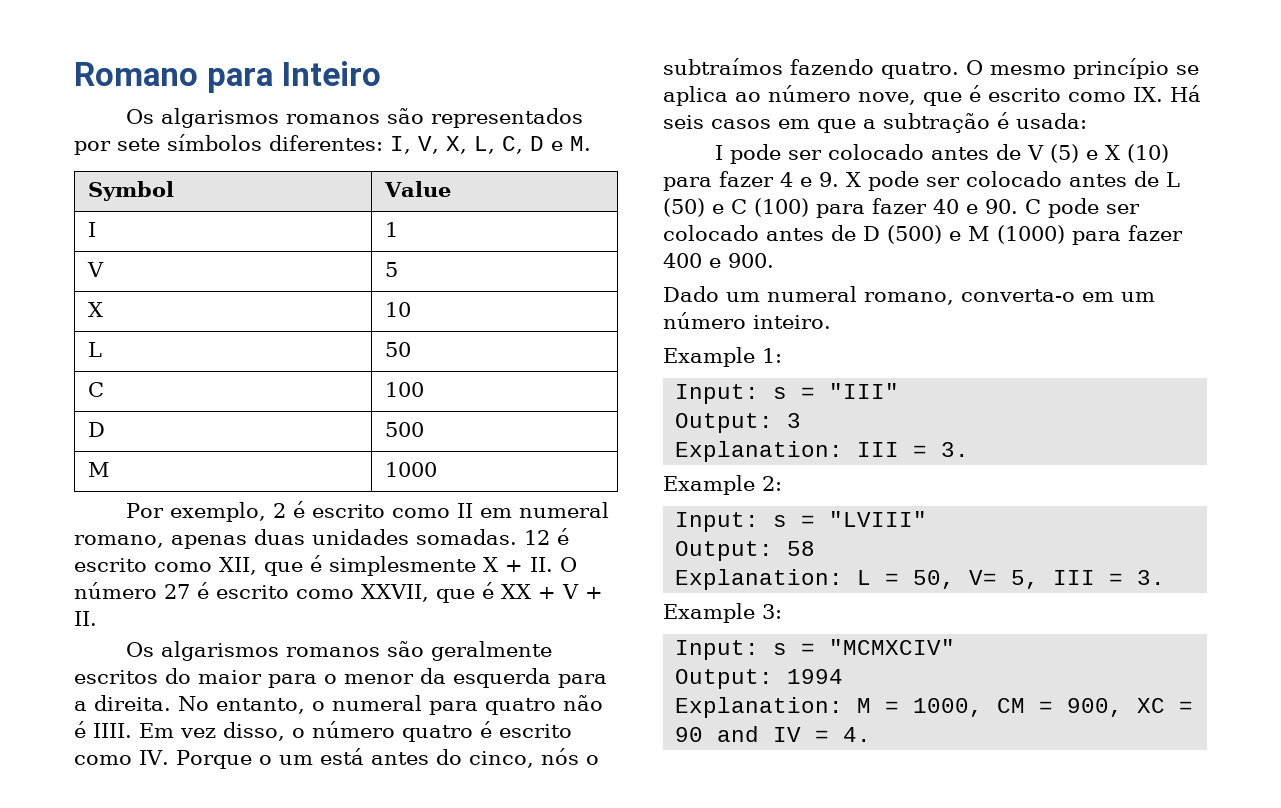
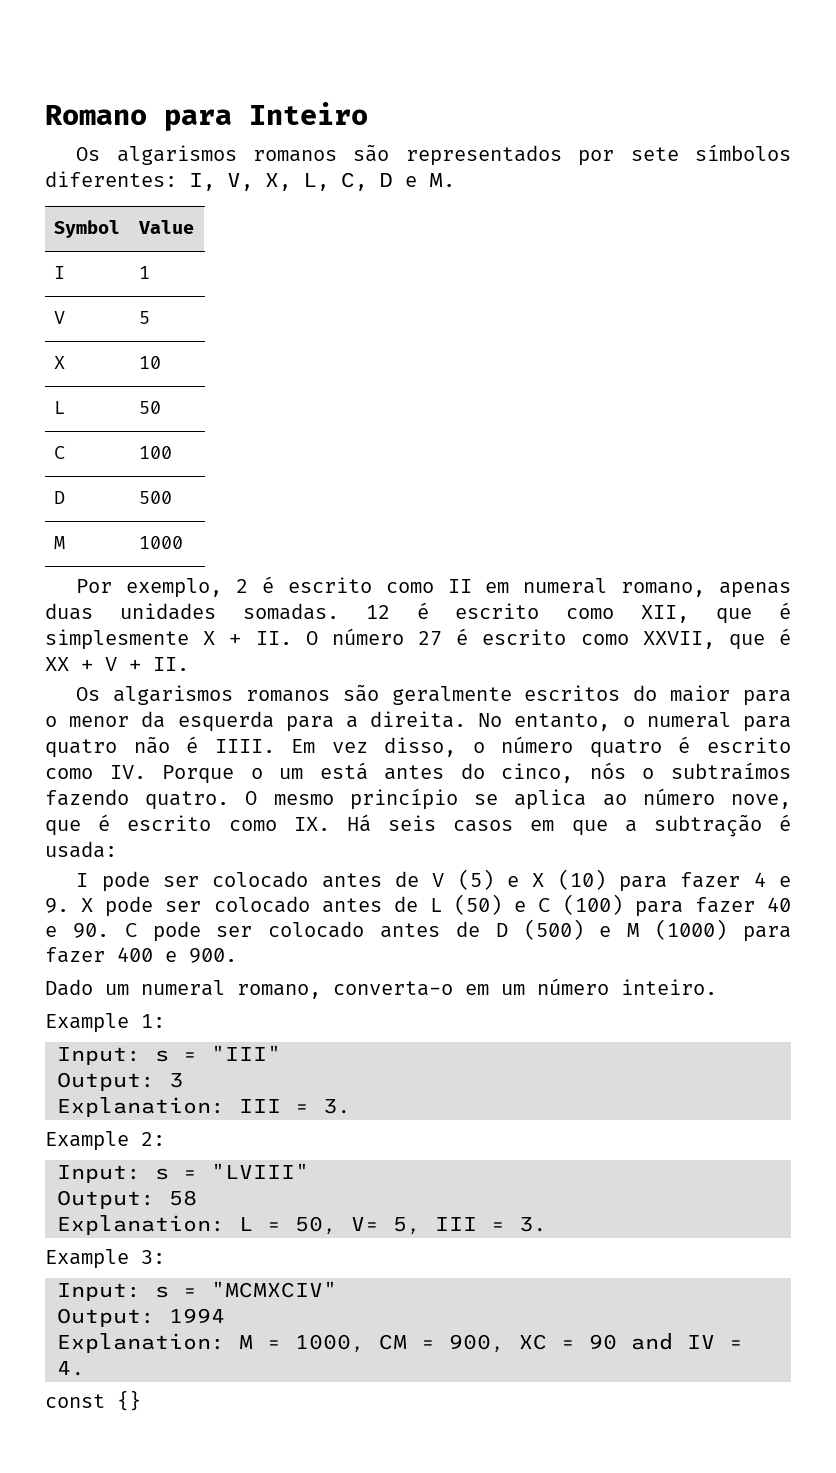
(872, 734) none -> [45,1390,141,1411] // const {}

